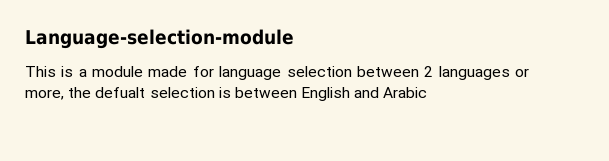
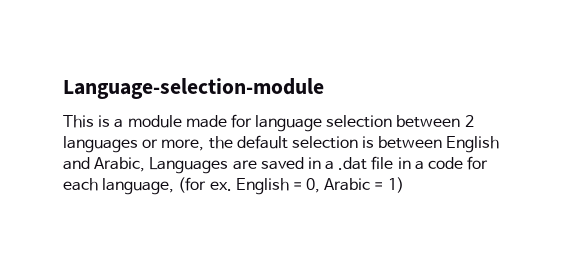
[95,87,146,98] defualt -> [236,135,288,149] default
[383,87,428,98] Arabic -> [94,156,489,174] [63,177,404,195] Arabic, Languages are saved in a .dat file in a code for each language, (for ex. English = 0, Arabic = 1)

